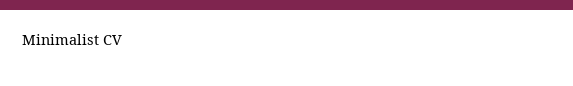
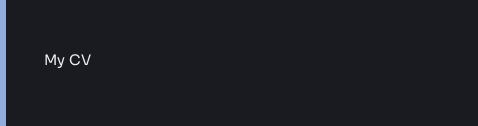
[22,34,99,45] Minimalist -> [44,54,65,69] My

